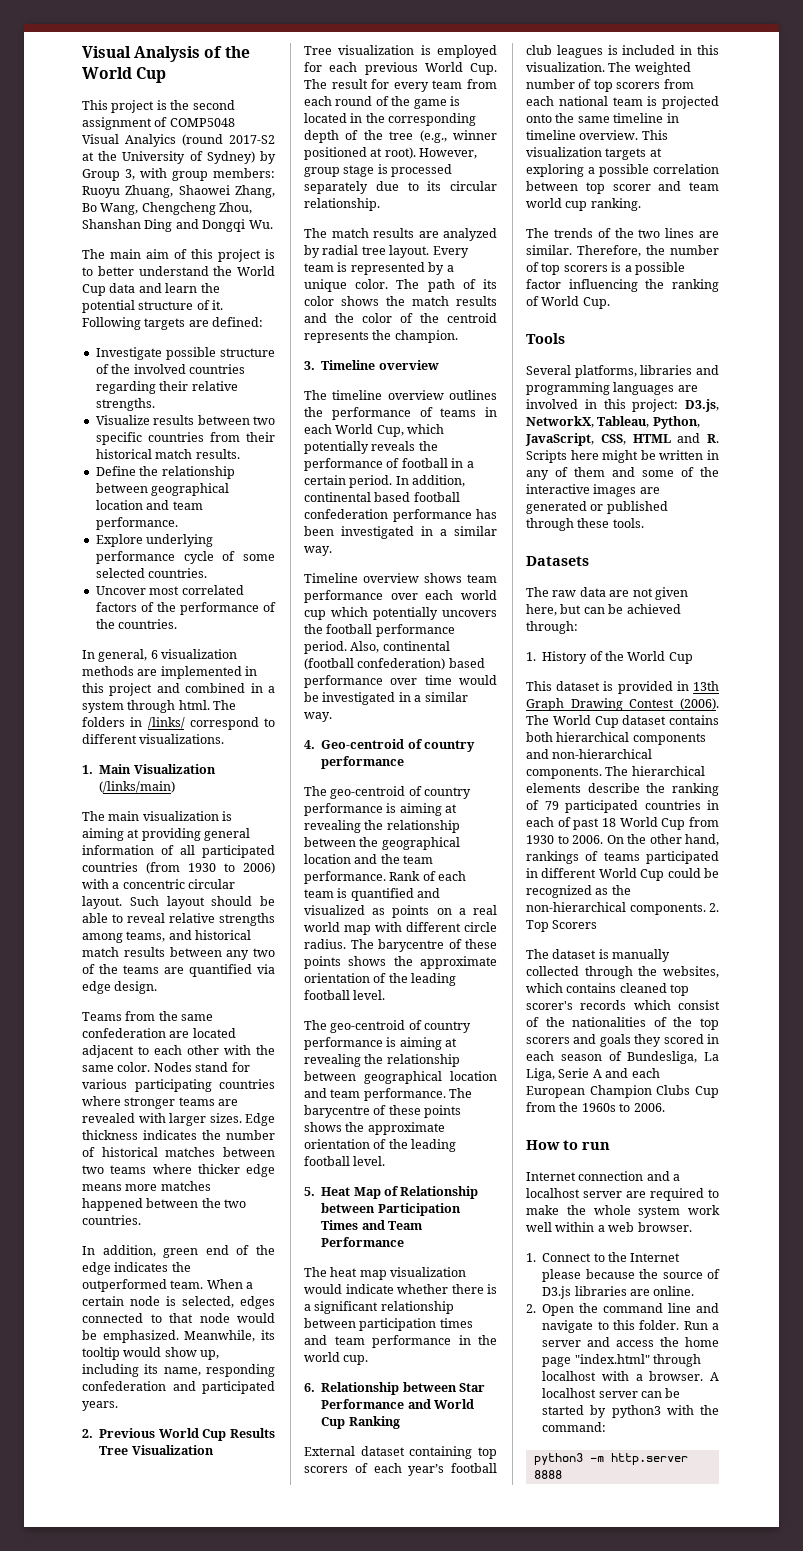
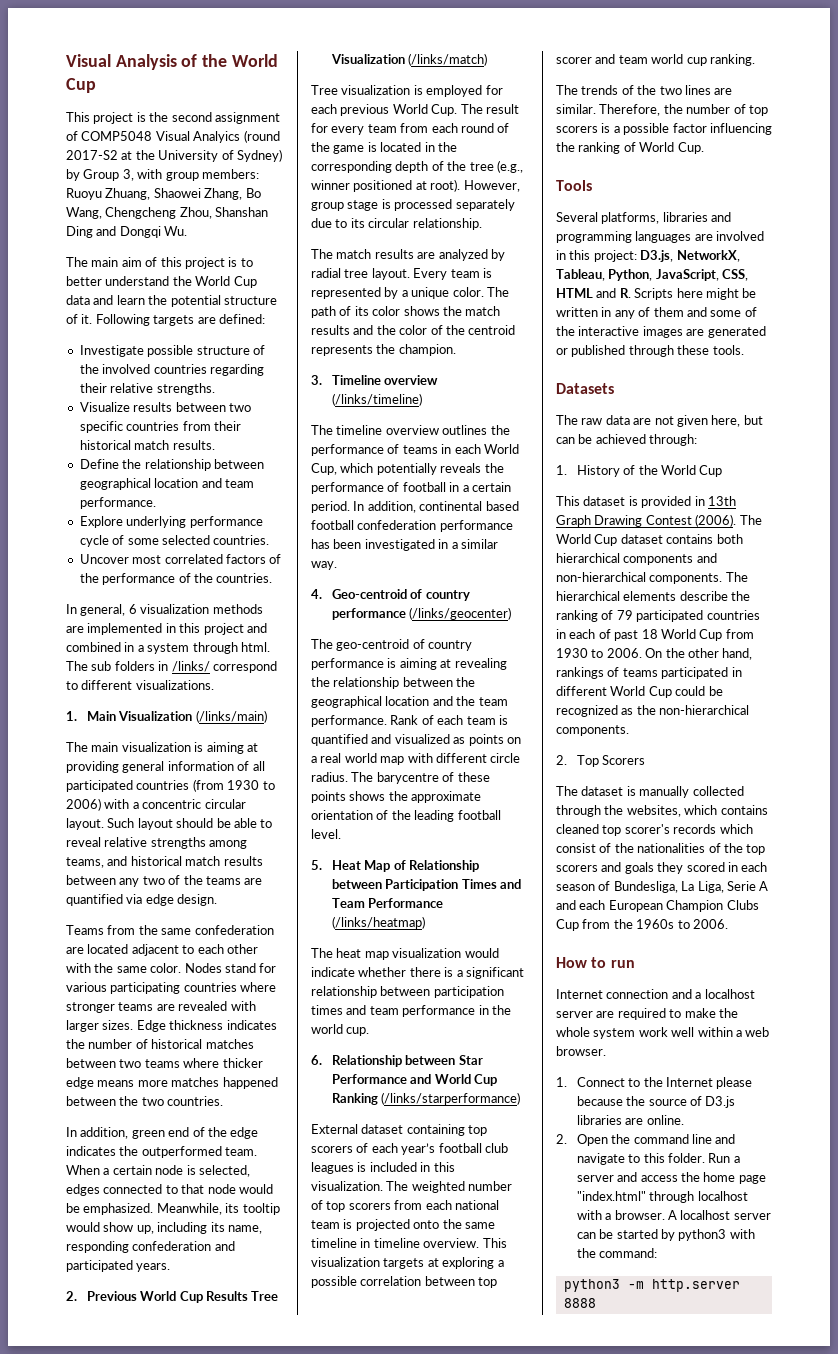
(237, 705) none -> [91,661,112,671] sub
(214, 1450) none -> [408,53,488,66] (/links/match)
(439, 365) none -> [331,393,422,406] (/links/timeline)
[304,573,497,583] [304,590,497,603] [304,607,497,620] [304,624,455,637] [304,641,450,654] [304,658,485,670] [304,675,497,688] [304,692,468,705] [304,712,332,722] // Timeline overview shows team performance over each world cup which potentially uncovers the football performance period. Also, continental (football confederation) based performance over time would be investigated in a similar way. -> (337, 565) none
(405, 762) none -> [409,607,512,620] (/links/geocenter)
[304,1020,472,1033] [304,1037,458,1050] [304,1054,460,1067] [304,1071,497,1084] [304,1088,473,1101] [304,1105,462,1118] [304,1122,445,1135] [304,1139,457,1152] [304,1156,386,1166] // The geo-centroid of country performance is aiming at revealing the relationship between geographical location and team performance. The barycentre of these points shows the approximate orientation of the leading football level. -> (341, 834) none
(405, 1242) none -> [331,916,425,929] (/links/heatmap)
(400, 1422) none -> [381,1092,521,1105] (/links/starperformance)
(706, 909) none -> (629, 730) //

